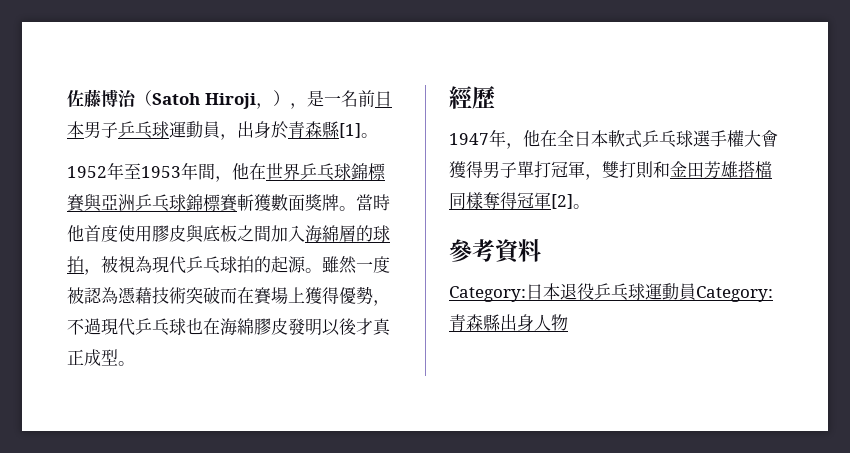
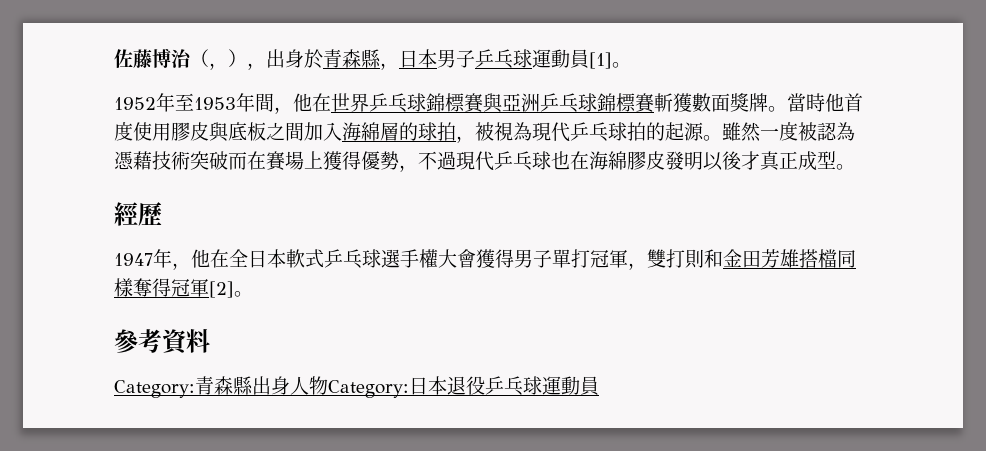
[152,90,375,109] Satoh Hiroji，），是一名前 -> [209,49,399,70] ，），出身於青森縣，
[220,121,340,140] ，出身於青森縣 -> (589, 58) none
(526, 294) none -> [195,376,409,398] 青森縣出身人物Category:
[696,286,773,302] [449,314,568,331] Category:青森縣出身人物 -> (599, 385) none

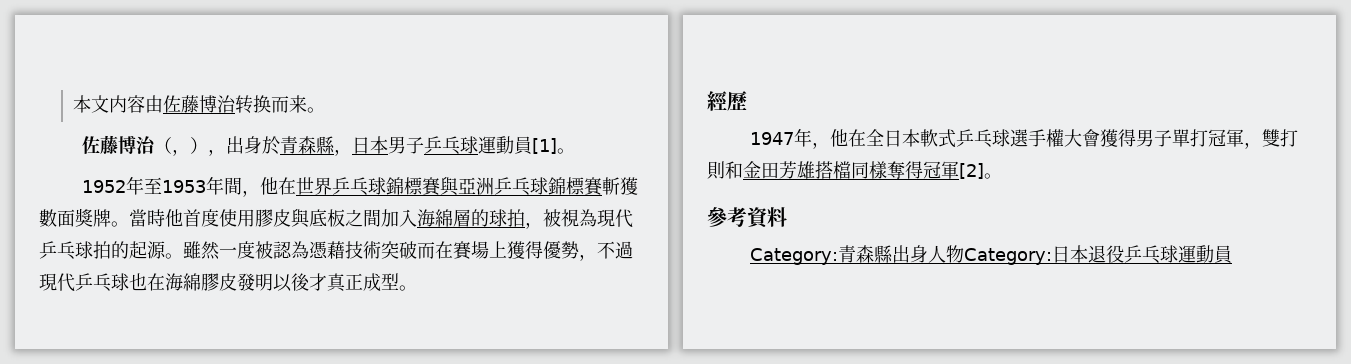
(114, 58) none -> [73,95,326,114] 本文内容由佐藤博治转换而来。 //

